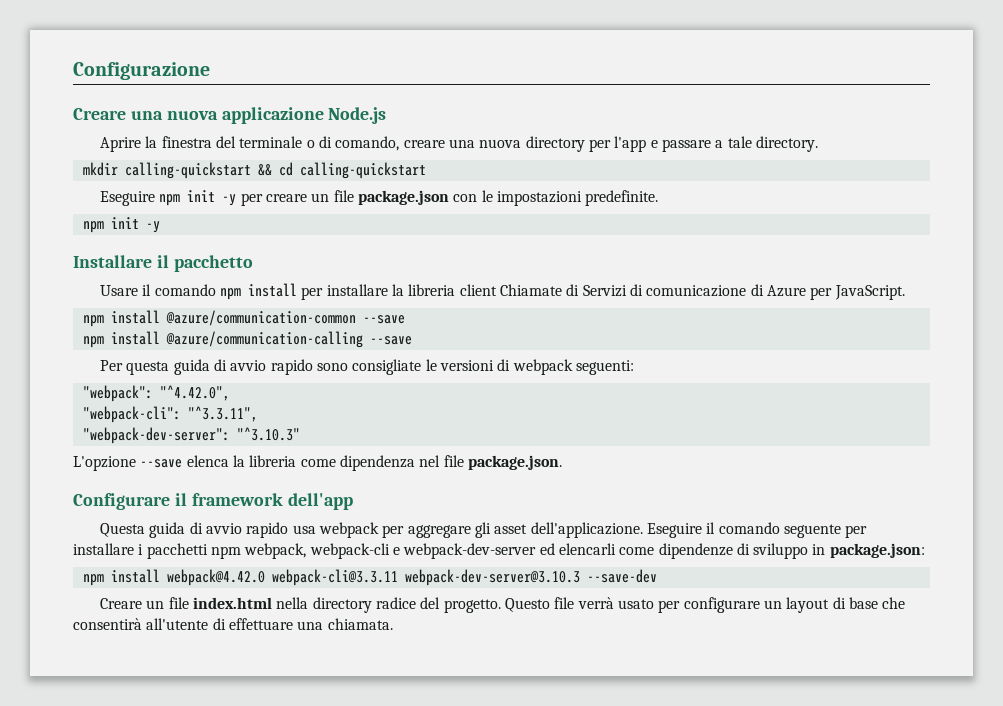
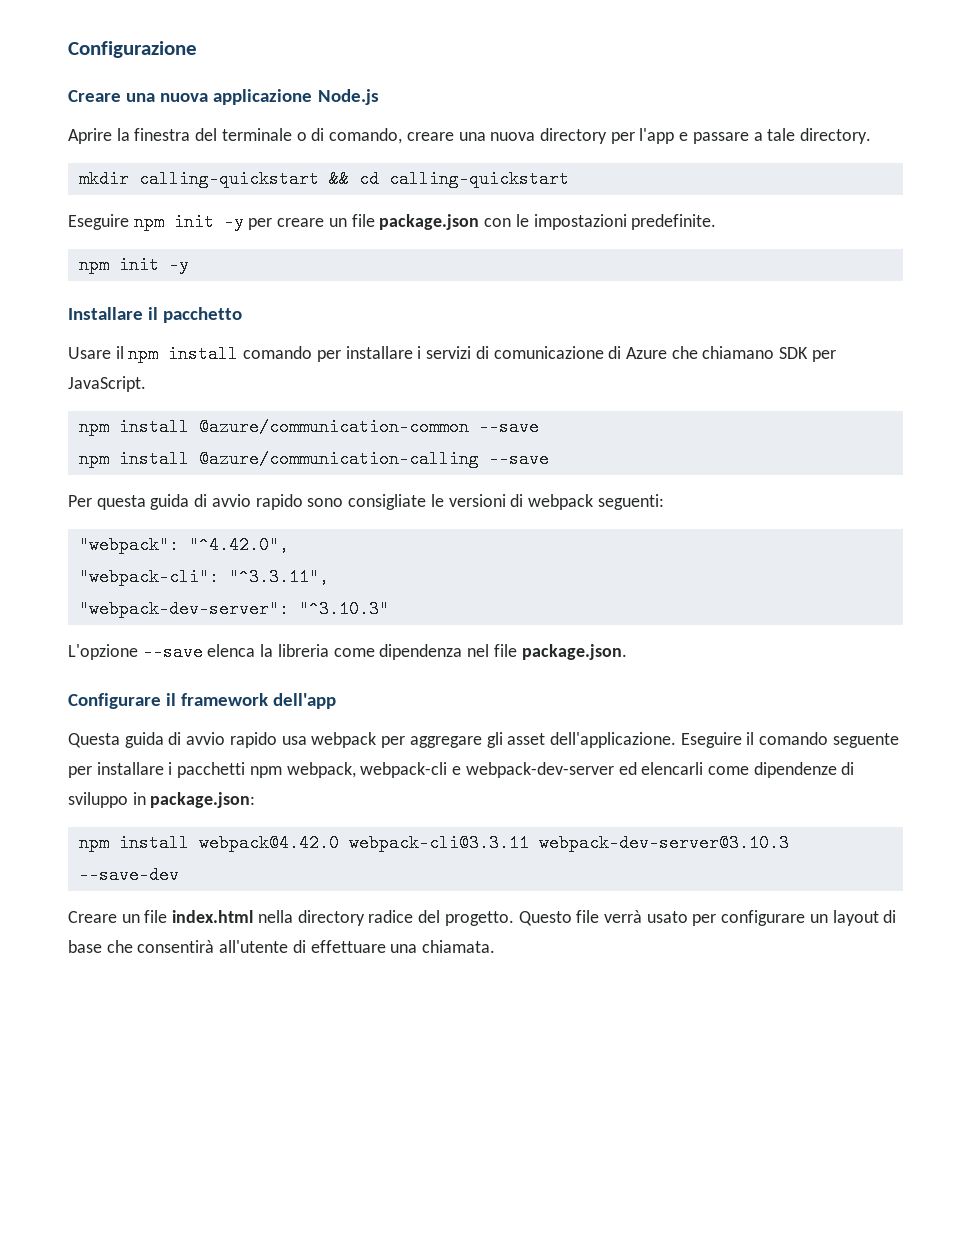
[154,283,627,300] comando npm install per installare la libreria client Chiamate di Servizi -> [128,345,472,363] npm install comando per installare i servizi
(806, 291) none -> [671,346,809,359] che chiamano SDK

